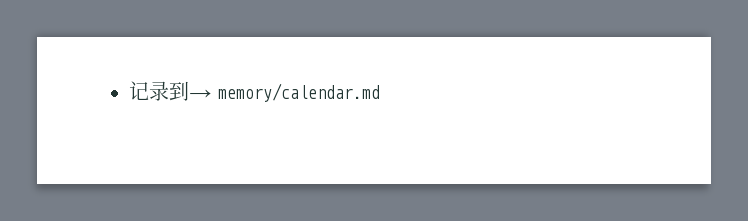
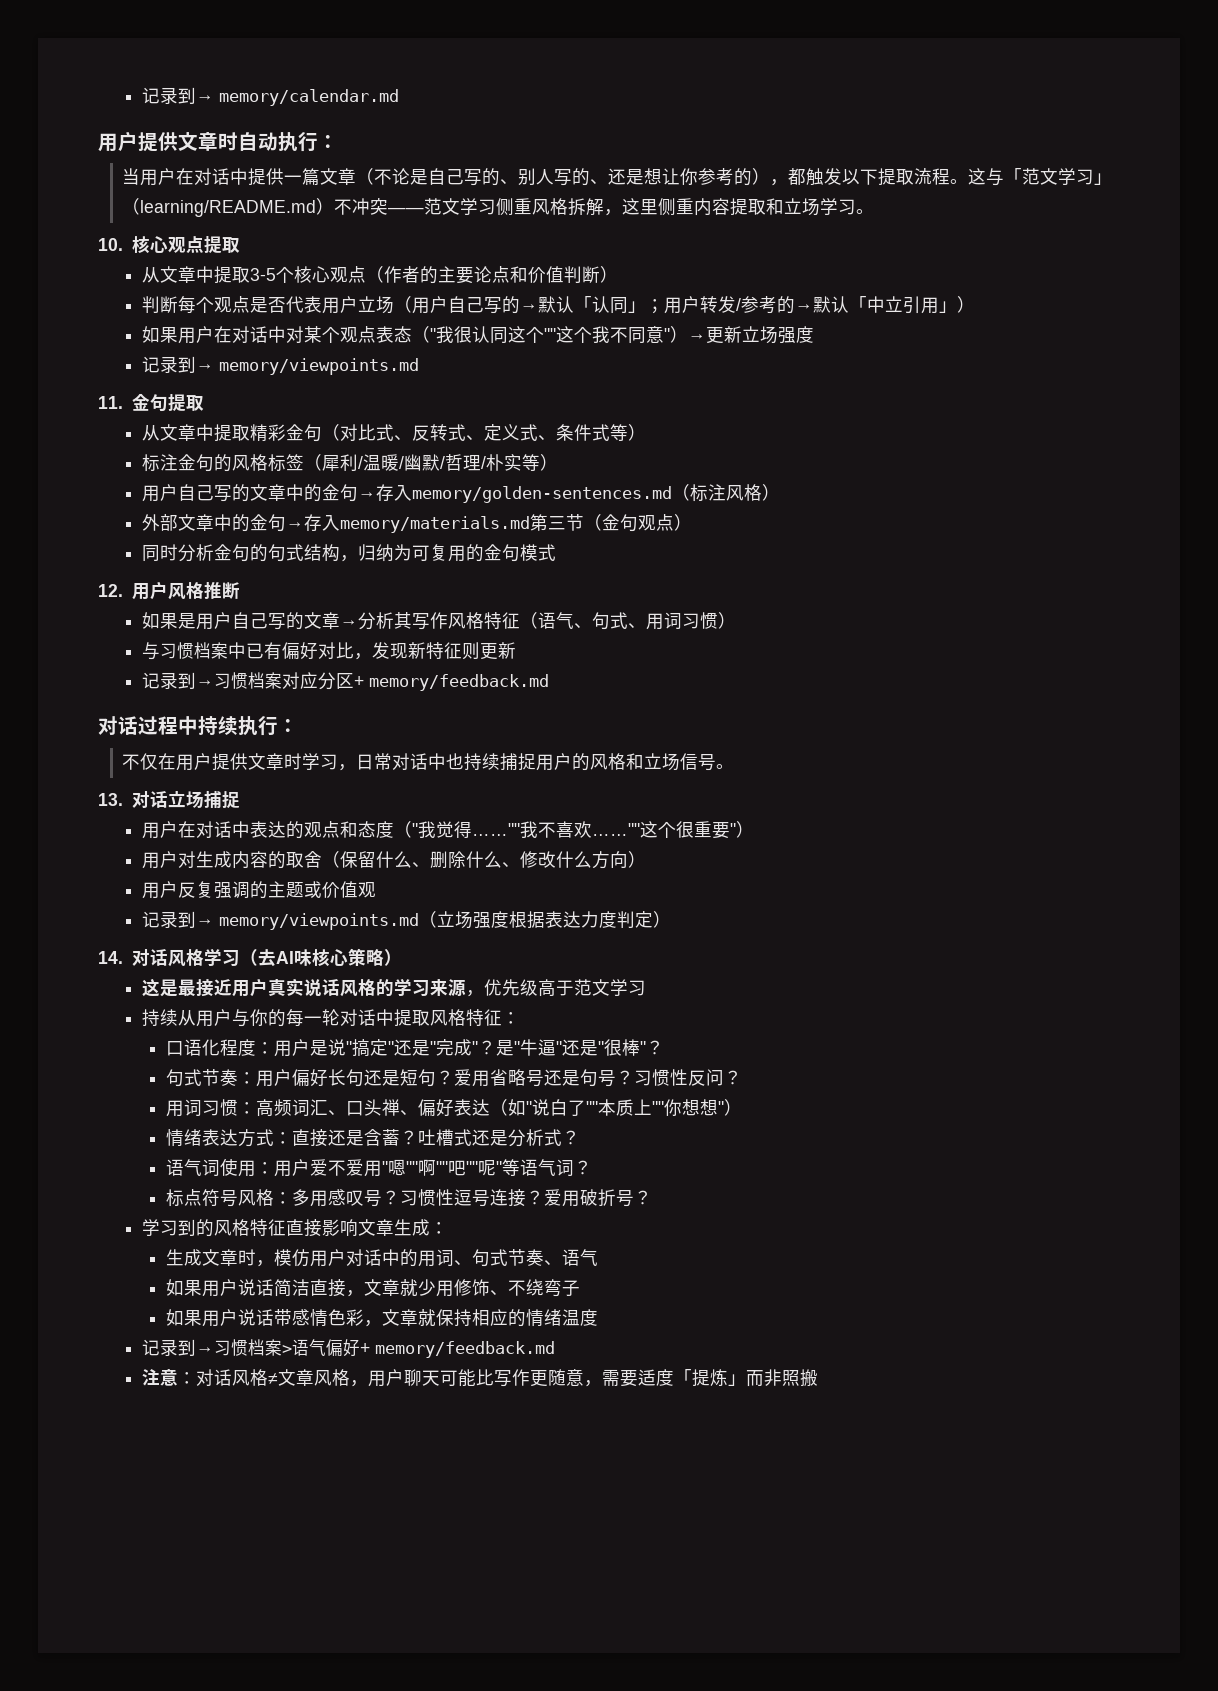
(380, 92) none -> [98,131,338,152] [122,168,1113,186] [122,198,875,217] [98,236,240,254] [141,266,618,284] [141,296,975,314] [141,326,814,344] [141,356,419,375] [98,393,204,412] [141,424,646,442] [141,454,558,472] [141,484,780,503] [141,514,692,533] [141,544,556,562] [98,581,240,600] [141,612,736,630] [141,642,516,660] [141,672,549,691] [98,716,298,736] [122,753,735,771] [98,790,240,809] [141,821,754,839] [141,851,646,869] [141,881,376,899] [141,911,671,930] [98,948,402,967] [141,978,646,997] [141,1009,520,1027] [166,1039,665,1057] [166,1069,743,1087] [166,1099,743,1117] [166,1129,581,1147] [166,1158,593,1177] [166,1189,653,1207] [141,1219,448,1237] [166,1249,599,1267] [166,1279,581,1297] [166,1309,599,1327] [141,1339,555,1358] [141,1369,818,1387] // 用户提供文章时自动执行： // 当用户在对话中提供一篇文章（不论是自己写的、别人写的、还是想让你参考的），都触发以下提取流程。这与「范文学习」（learning/README.md）不冲突——范文学习侧重风格拆解，这里侧重内容提取和立场学习。 // 10.核心观点提取 // 从文章中提取3-5个核心观点（作者的主要论点和价值判断） // 判断每个观点是否代表用户立场（用户自己写的→默认「认同」；用户转发/参考的→默认「中立引用」） // 如果用户在对话中对某个观点表态（"我很认同这个""这个我不同意"）→更新立场强度 // 记录到→ memory/viewpoints.md // 11.金句提取 // 从文章中提取精彩金句（对比式、反转式、定义式、条件式等） // 标注金句的风格标签（犀利/温暖/幽默/哲理/朴实等） // 用户自己写的文章中的金句→存入memory/golden-sentences.md（标注风格） // 外部文章中的金句→存入memory/materials.md第三节（金句观点） // 同时分析金句的句式结构，归纳为可复用的金句模式 // 12.用户风格推断 // 如果是用户自己写的文章→分析其写作风格特征（语气、句式、用词习惯） // 与习惯档案中已有偏好对比，发现新特征则更新 // 记录到→习惯档案对应分区+ memory/feedback.md // 对话过程中持续执行： // 不仅在用户提供文章时学习，日常对话中也持续捕捉用户的风格和立场信号。 // 13.对话立场捕捉 // 用户在对话中表达的观点和态度（"我觉得……""我不喜欢……""这个很重要"） // 用户对生成内容的取舍（保留什么、删除什么、修改什么方向） // 用户反复强调的主题或价值观 // 记录到→ memory/viewpoints.md（立场强度根据表达力度判定） // 14.对话风格学习（去AI味核心策略） // 这是最接近用户真实说话风格的学习来源，优先级高于范文学习 // 持续从用户与你的每一轮对话中提取风格特征： // 口语化程度：用户是说"搞定"还是"完成"？是"牛逼"还是"很棒"？ // 句式节奏：用户偏好长句还是短句？爱用省略号还是句号？习惯性反问？ // 用词习惯：高频词汇、口头禅、偏好表达（如"说白了""本质上""你想想"） // 情绪表达方式：直接还是含蓄？吐槽式还是分析式？ // 语气词使用：用户爱不爱用"嗯""啊""吧""呢"等语气词？ // 标点符号风格：多用感叹号？习惯性逗号连接？爱用破折号？ // 学习到的风格特征直接影响文章生成： // 生成文章时，模仿用户对话中的用词、句式节奏、语气 // 如果用户说话简洁直接，文章就少用修饰、不绕弯子 // 如果用户说话带感情色彩，文章就保持相应的情绪温度 // 记录到→习惯档案>语气偏好+ memory/feedback.md // 注意：对话风格≠文章风格，用户聊天可能比写作更随意，需要适度「提炼」而非照搬

